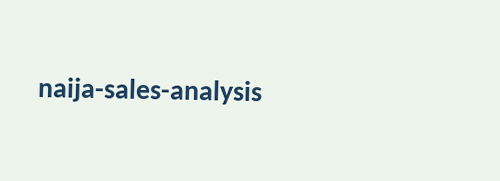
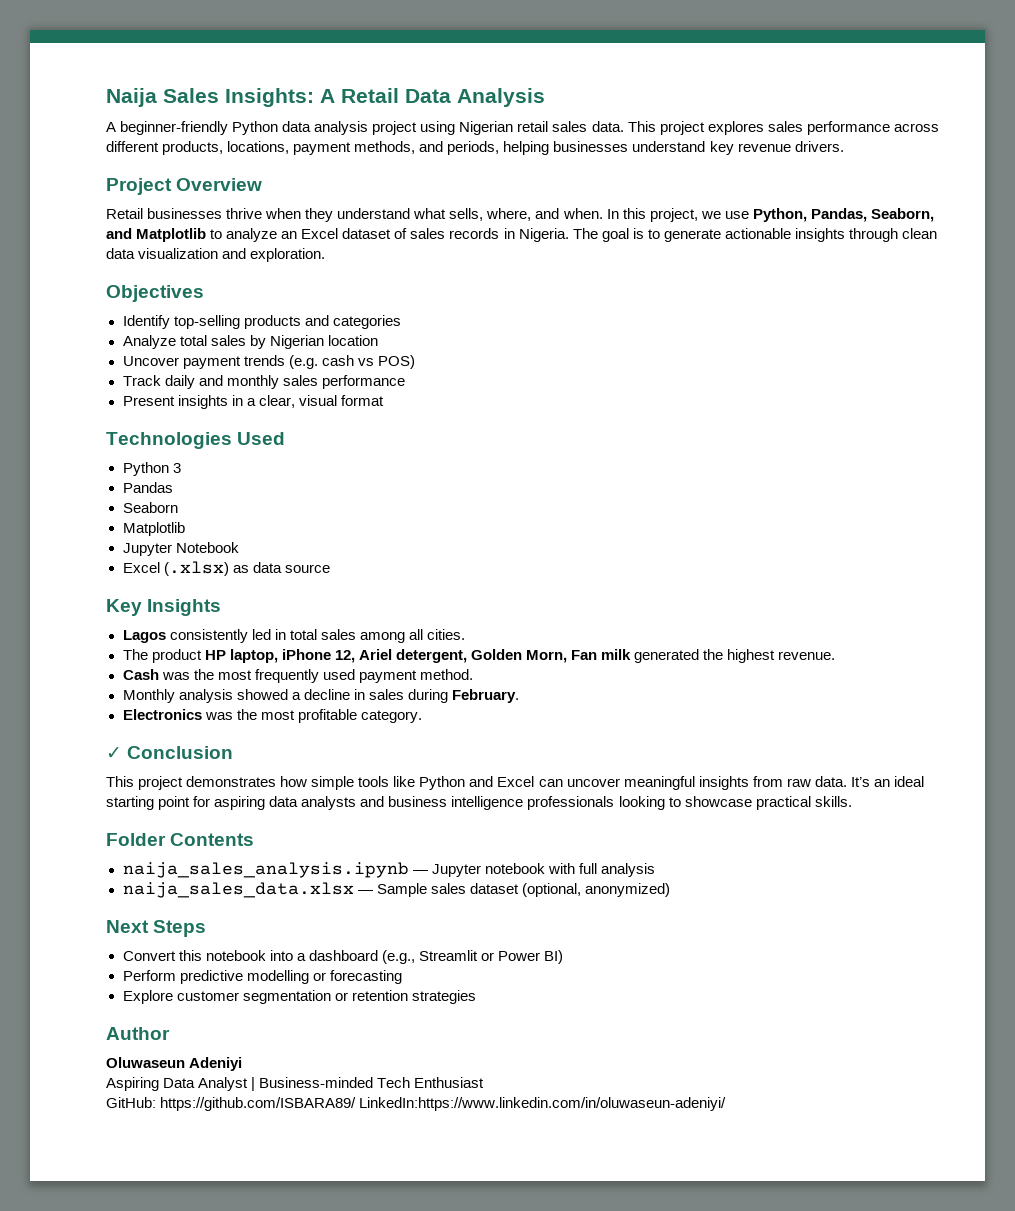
[37,76,263,106] naija-sales-analysis -> [106,88,545,107] [106,121,939,135] [106,141,844,155] [106,178,263,195] [106,208,934,222] [106,228,937,242] [106,248,326,262] [106,285,204,302] [122,315,401,329] [122,335,378,349] [122,355,415,369] [122,375,405,389] [122,395,384,409] [106,432,286,449] [122,462,181,476] [122,482,173,493] [122,502,178,513] [122,522,185,536] [122,542,239,556] [122,561,330,576] [106,599,222,616] [122,629,465,643] [122,649,836,663] [122,669,473,683] [122,689,519,703] [122,709,422,723] [106,746,234,759] [106,776,924,790] [106,796,852,810] [106,833,255,846] [122,862,655,878] [122,882,670,898] [106,920,207,937] [122,950,563,964] [122,970,402,984] [122,990,476,1004] [106,1027,170,1040] [106,1057,243,1071] [106,1077,485,1091] [106,1097,727,1111] Naija Sales Insights: A Retail Data Analysis // A beginner-friendly Python data analysis project using Nigerian retail sales data. This project explores sales performance across different products, locations, payment methods, and periods, helping businesses understand key revenue drivers. // Project Overview // Retail businesses thrive when they understand what sells, where, and when. In this project, we use Python, Pandas, Seaborn, and Matplotlib to analyze an Excel dataset of sales records in Nigeria. The goal is to generate actionable insights through clean data visualization and exploration. // Objectives // Identify top-selling products and categories // Analyze total sales by Nigerian location // Uncover payment trends (e.g. cash vs POS) // Track daily and monthly sales performance // Present insights in a clear, visual format // Technologies Used // Python 3 // Pandas // Seaborn // Matplotlib // Jupyter Notebook // Excel (.xlsx) as data source // Key Insights // Lagos consistently led in total sales among all cities. // The product HP laptop, iPhone 12, Ariel detergent, Golden Morn, Fan milk generated the highest revenue. // Cash was the most frequently used payment method. // Monthly analysis showed a decline in sales during February. // Electronics was the most profitable category. // ✓ Conclusion // This project demonstrates how simple tools like Python and Excel can uncover meaningful insights from raw data. It’s an ideal starting point for aspiring data analysts and business intelligence professionals looking to showcase practical skills. // Folder Contents // naija_sales_analysis.ipynb — Jupyter notebook with full analysis // naija_sales_data.xlsx — Sample sales dataset (optional, anonymized) // Next Steps // Convert this notebook into a dashboard (e.g., Streamlit or Power BI) // Perform predictive modelling or forecasting // Explore customer segmentation or retention strategies // Author // Oluwaseun Adeniyi // Aspiring Data Analyst | Business-minded Tech Enthusiast // GitHub: https://github.com/ISBARA89/ LinkedIn:https://www.linkedin.com/in/oluwaseun-adeniyi/

